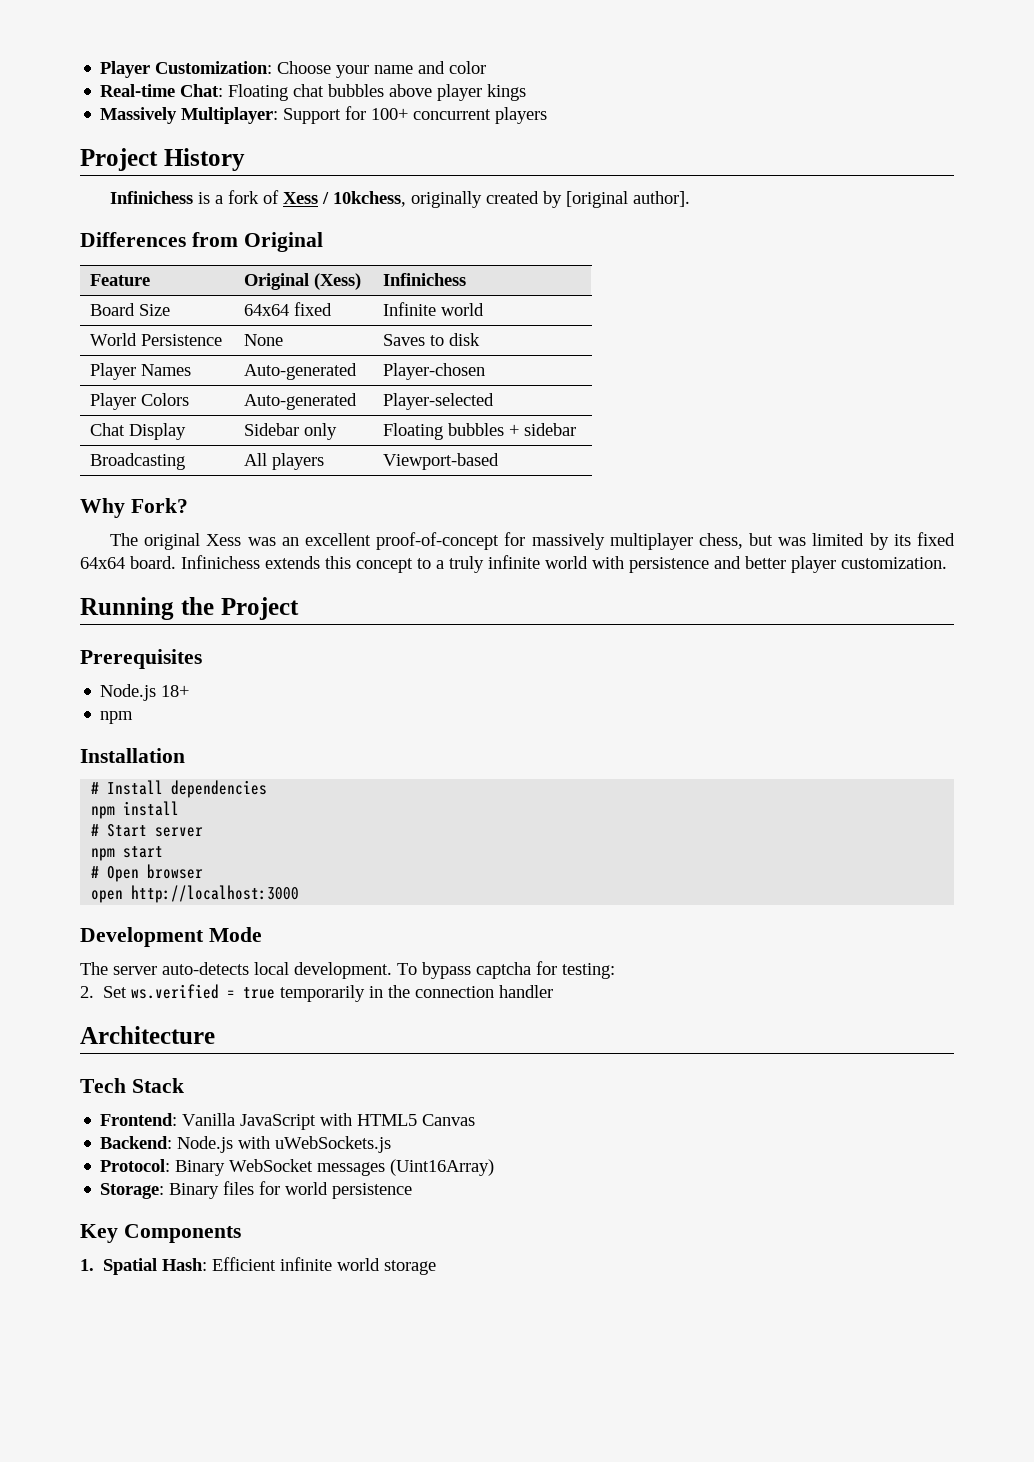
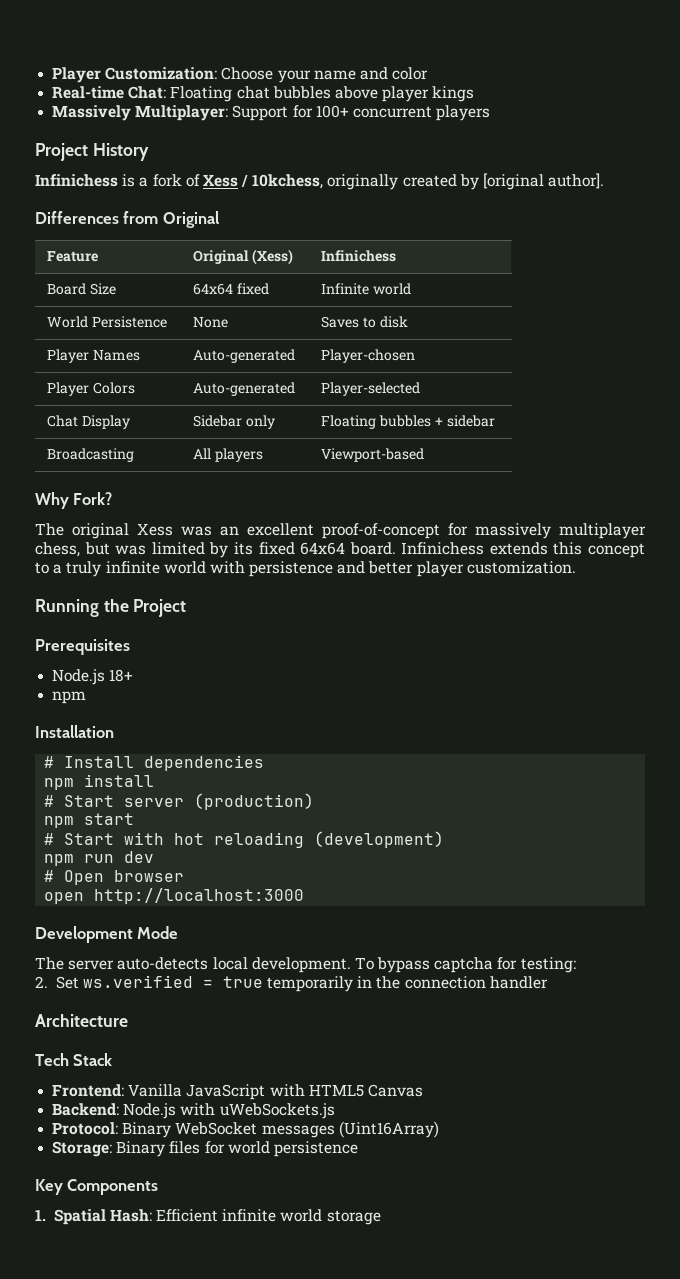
(204, 832) none -> [194,793,315,810] (production)
(164, 852) none -> [44,831,445,848] [44,851,155,866] // # Start with hot reloading (development) // npm run dev

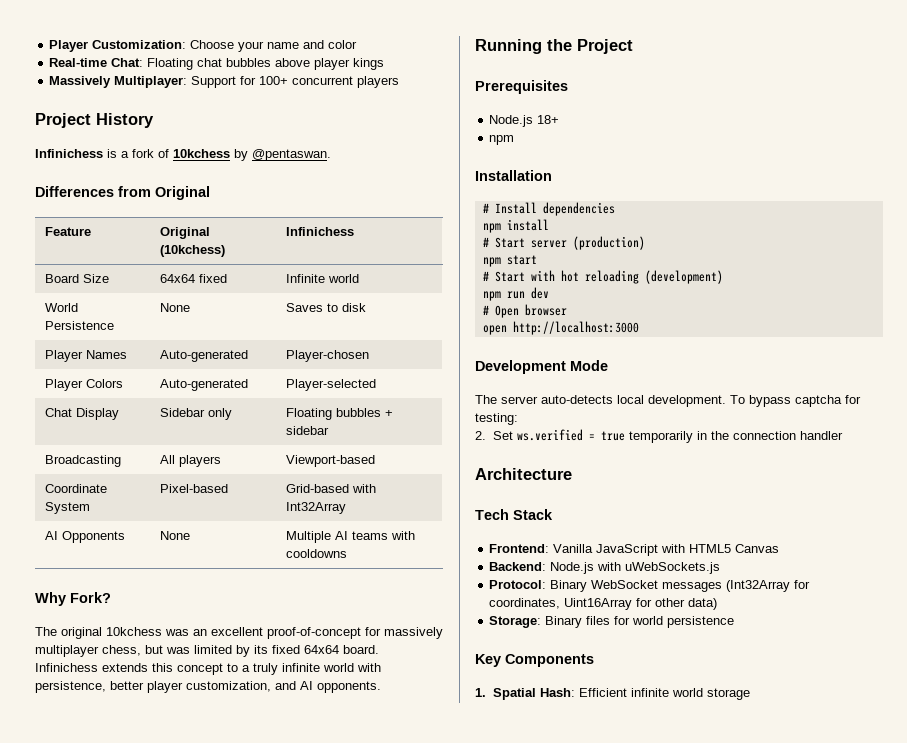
[202,173,605,190] Xess / 10kchess, originally created by [original author]. -> [173,149,331,161] 10kchess by @pentaswan.
[252,249,294,265] (Xess) -> [160,245,226,257] (10kchess)
(425, 455) none -> [45,484,108,493] [45,502,91,514] [160,484,229,493] [286,484,377,493] [286,502,347,514] [45,531,126,543] [160,531,191,540] [286,531,416,543] [286,549,348,558] // Coordinate System | Pixel-based | Grid-based with Int32Array // AI Opponents | None | Multiple AI teams with cooldowns
[137,523,173,536] Xess -> [106,627,162,636] 10kchess
[249,561,576,577] persistence and better player customization. -> [35,681,381,693] persistence, better player customization, and AI opponents.
[338,1121,439,1138] (Uint16Array) -> [726,580,811,592] [489,598,718,610] (Int32Array for coordinates, Uint16Array for other data)

